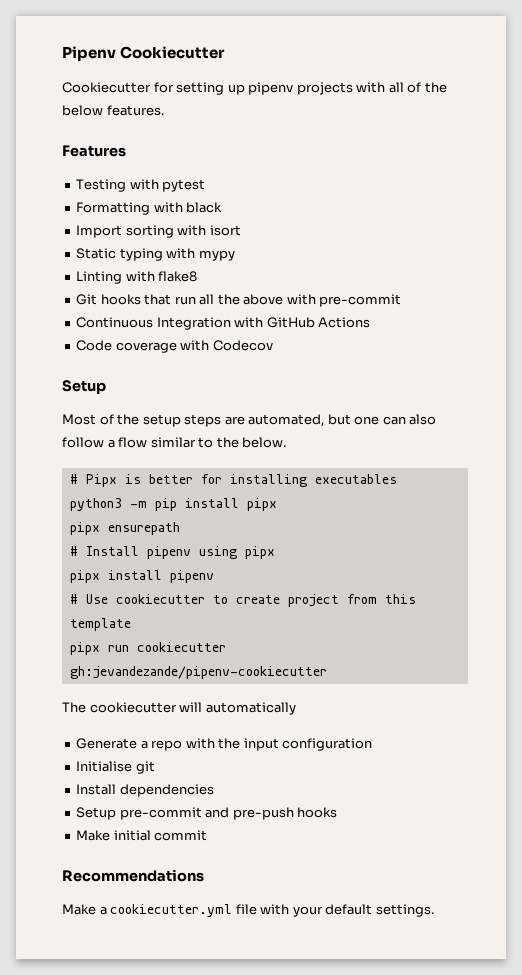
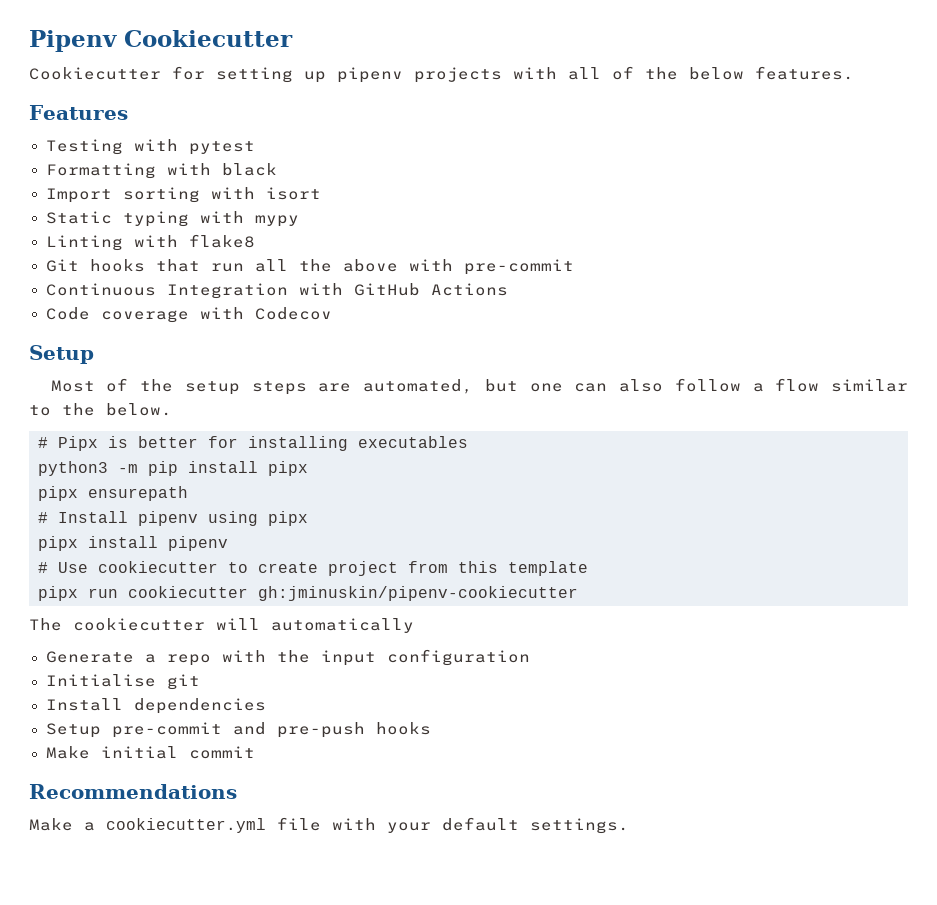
[69,666,327,679] gh:jevandezande/pipenv-cookiecutter -> [258,586,578,601] gh:jminuskin/pipenv-cookiecutter

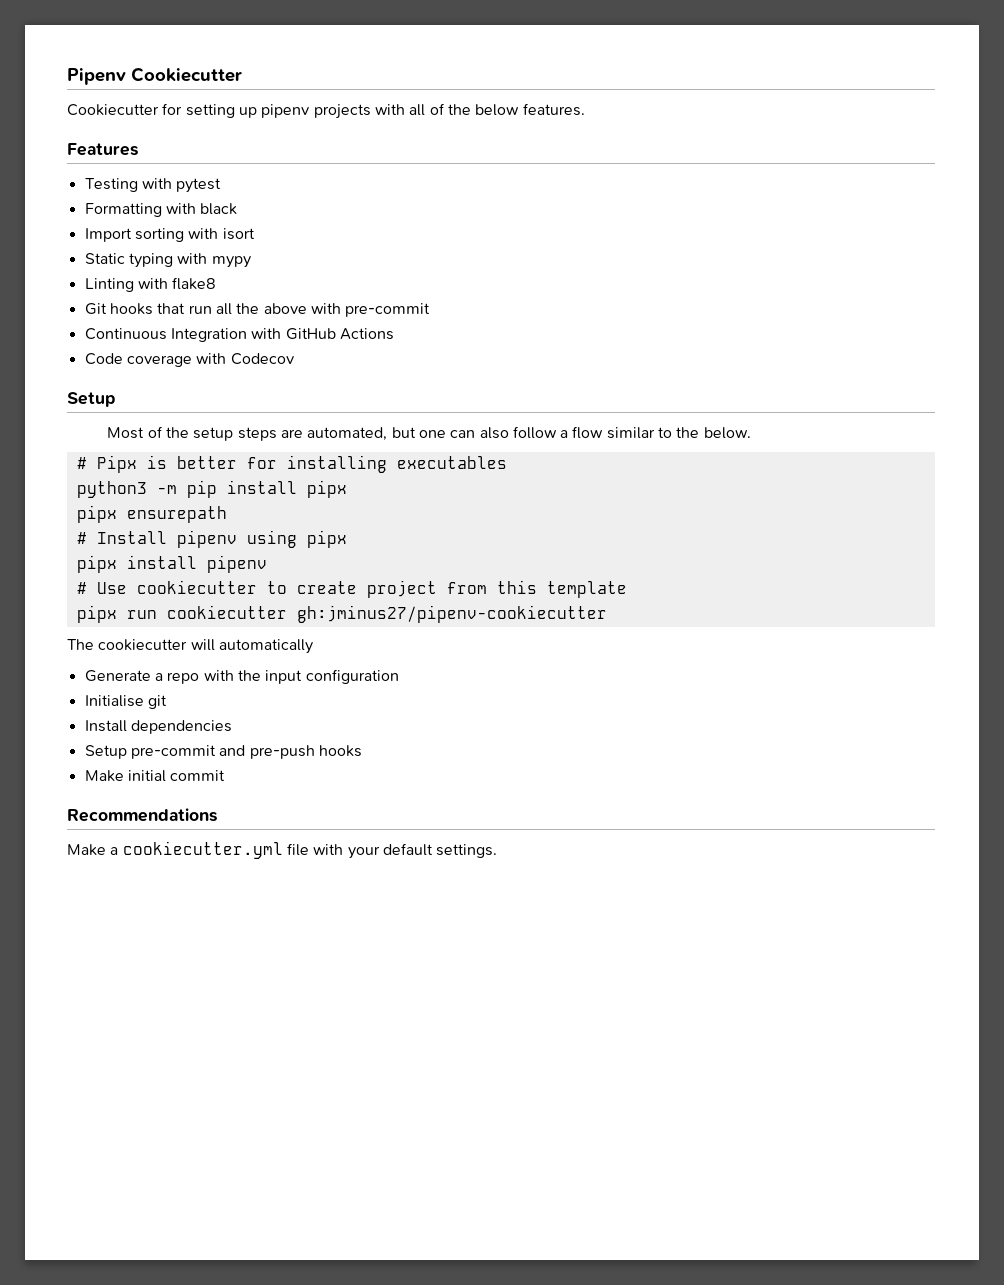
[258,586,578,601] gh:jminuskin/pipenv-cookiecutter -> [296,605,607,623] gh:jminus27/pipenv-cookiecutter

